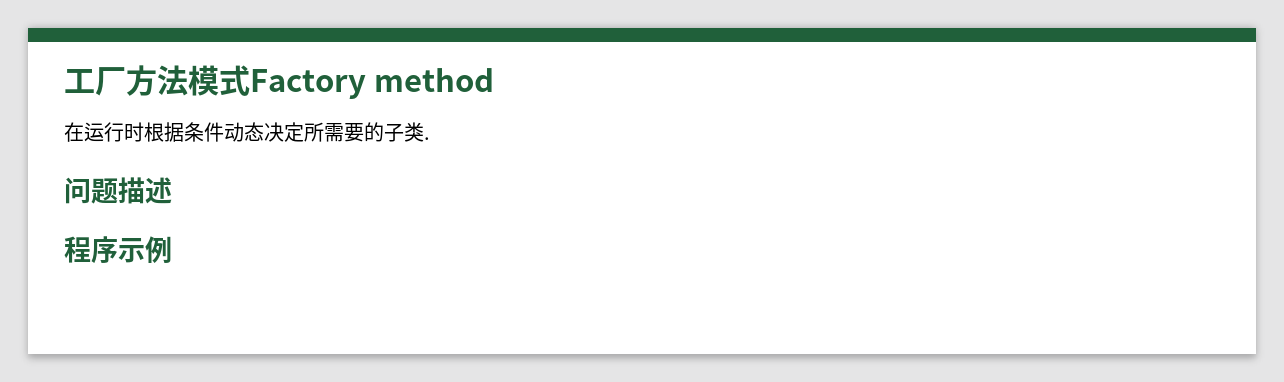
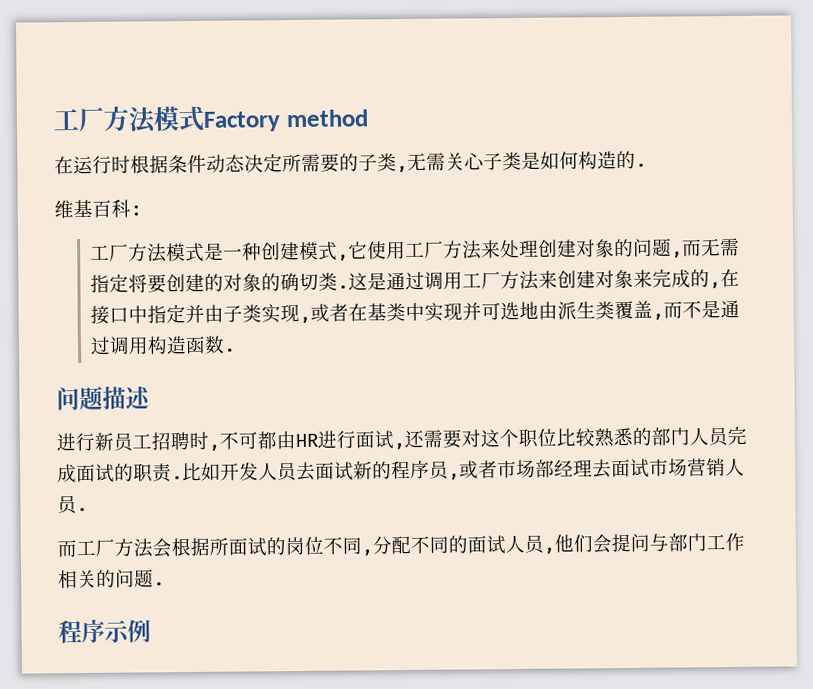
[424,137,430,140] [64,177,172,204] . // 问题描述 -> [396,150,647,173] [54,199,142,219] [89,237,740,263] [89,268,740,294] [89,299,740,325] [89,335,236,355] [56,385,151,411] [56,425,747,452] [57,457,745,484] [57,495,88,515] [57,532,745,558] [58,569,165,589] ,无需关心子类是如何构造的. // 维基百科: // 工厂方法模式是一种创建模式,它使用工厂方法来处理创建对象的问题,而无需指定将要创建的对象的确切类.这是通过调用工厂方法来创建对象来完成的,在接口中指定并由子类实现,或者在基类中实现并可选地由派生类覆盖,而不是通过调用构造函数. // 问题描述 // 进行新员工招聘时,不可都由HR进行面试,还需要对这个职位比较熟悉的部门人员完成面试的职责.比如开发人员去面试新的程序员,或者市场部经理去面试市场营销人员. // 而工厂方法会根据所面试的岗位不同,分配不同的面试人员,他们会提问与部门工作相关的问题.

